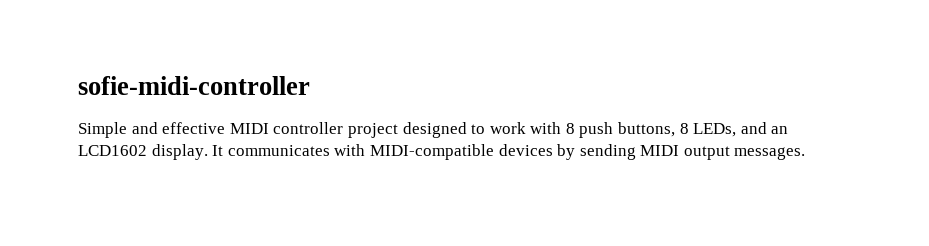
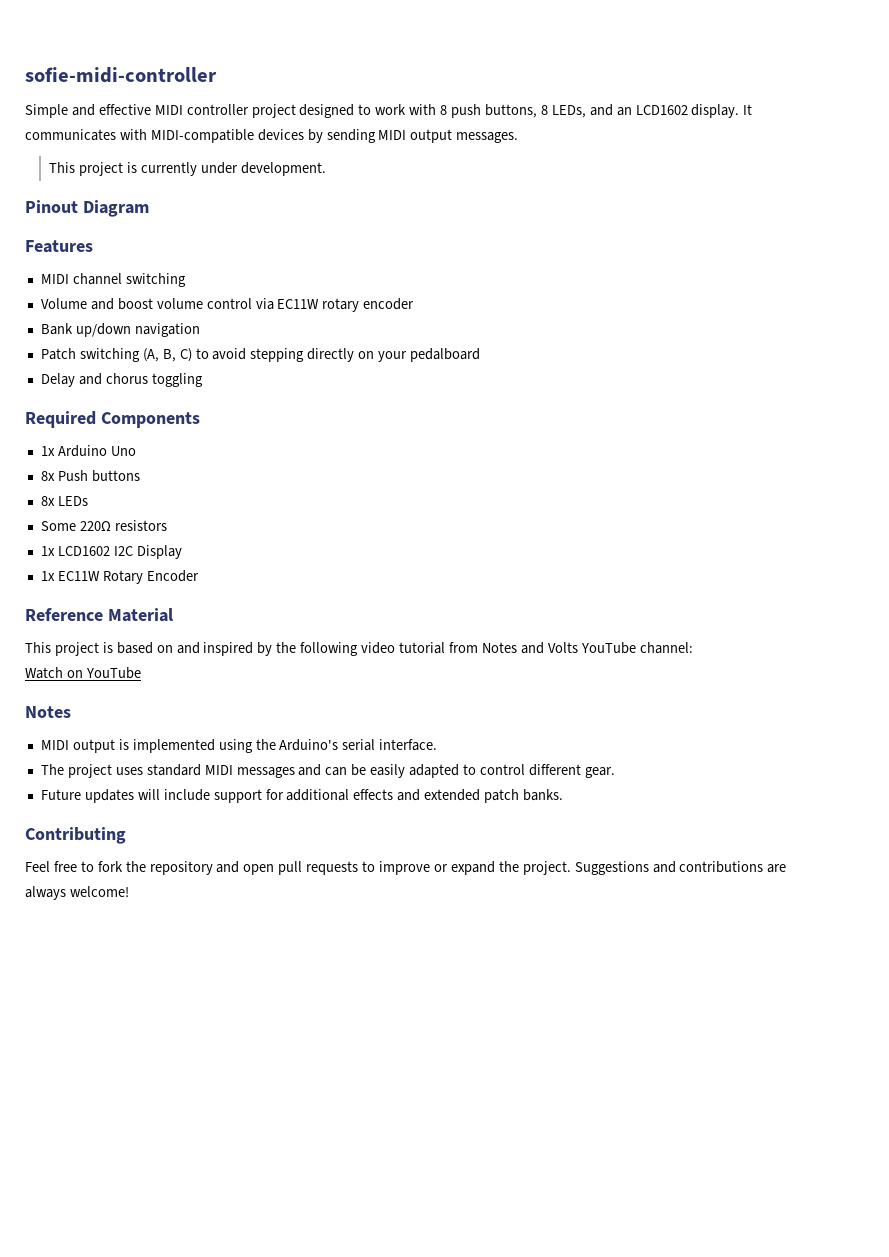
(806, 153) none -> [49,162,326,176] [25,200,149,217] [25,240,93,253] [40,273,186,287] [40,298,415,312] [40,323,200,337] [40,348,481,362] [40,373,203,387] [25,411,200,428] [40,445,136,457] [40,470,140,482] [40,496,88,506] [40,520,167,531] [40,545,182,559] [40,570,199,584] [25,608,173,622] [25,642,693,656] [25,667,141,679] [25,706,71,718] [40,739,438,753] [40,764,615,778] [40,789,564,803] [25,827,126,844] [25,861,787,875] [25,886,129,900] // This project is currently under development. // Pinout Diagram // Features // MIDI channel switching // Volume and boost volume control via EC11W rotary encoder // Bank up/down navigation // Patch switching (A, B, C) to avoid stepping directly on your pedalboard // Delay and chorus toggling // Required Components // 1x Arduino Uno // 8x Push buttons // 8x LEDs // Some 220Ω resistors // 1x LCD1602 I2C Display // 1x EC11W Rotary Encoder // Reference Material // This project is based on and inspired by the following video tutorial from Notes and Volts YouTube channel: // Watch on YouTube // Notes // MIDI output is implemented using the Arduino's serial interface. // The project uses standard MIDI messages and can be easily adapted to control different gear. // Future updates will include support for additional effects and extended patch banks. // Contributing // Feel free to fork the repository and open pull requests to improve or expand the project. Suggestions and contributions are always welcome!

